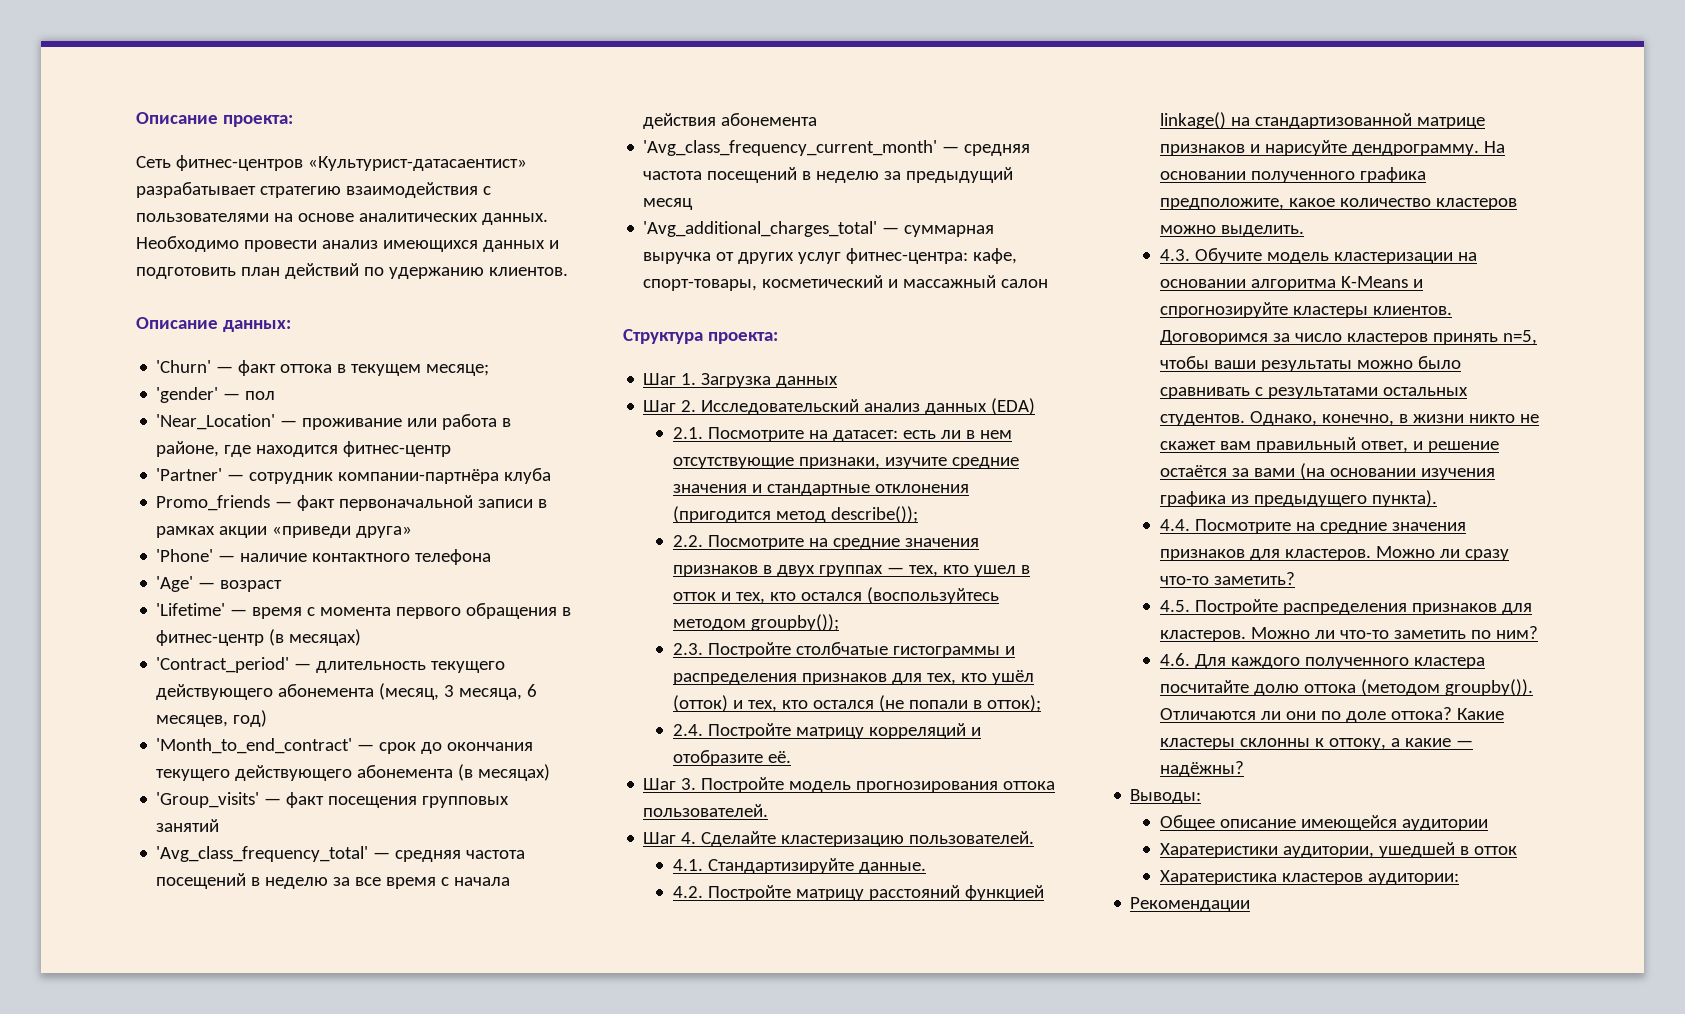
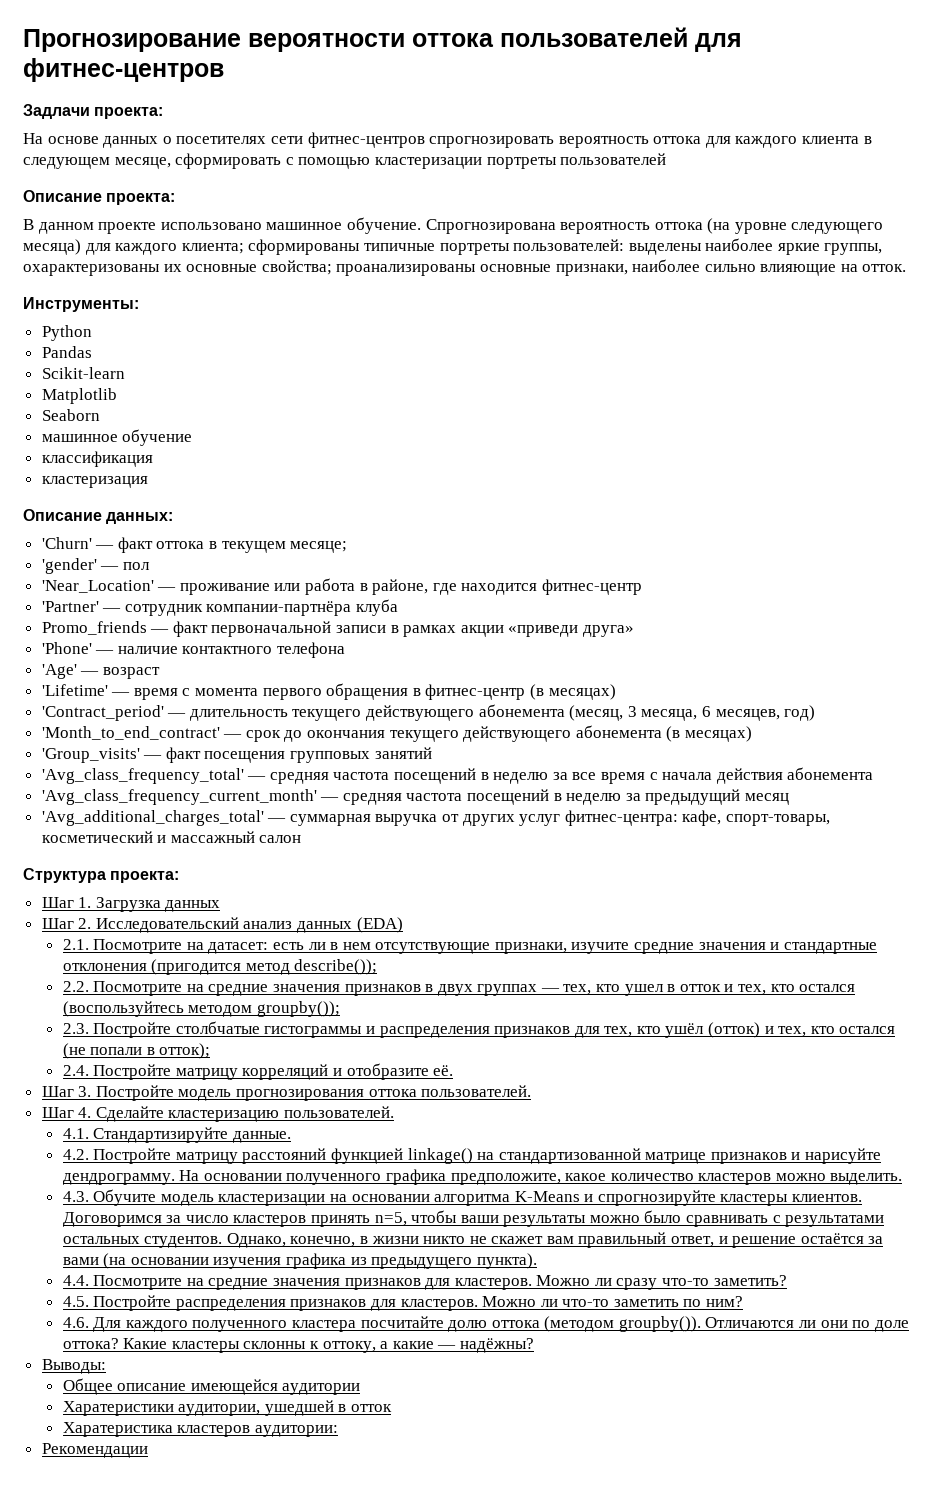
[136,112,293,127] [136,155,527,171] [136,182,491,198] [136,213,548,225] [136,236,559,252] [136,263,568,279] Описание проекта: // Сеть фитнес-центров «Культурист-датасаентист» разрабатывает стратегию взаимодействия с пользователями на основе аналитических данных. Необходимо провести анализ имеющихся данных и подготовить план действий по удержанию клиентов. -> [23,27,742,52] [23,58,224,82] [23,104,164,119] [23,132,872,148] [23,153,667,169] [23,190,176,205] [23,217,884,234] [23,238,883,255] [23,259,907,276] [23,297,139,312] [41,325,92,341] [41,346,92,358] [41,367,125,379] [41,388,117,404] [41,409,100,421] [41,429,193,446] [41,451,153,467] [41,476,148,488] Прогнозирование вероятности оттока пользователей для фитнес-центров // Задлачи проекта: // На основе данных о посетителях сети фитнес-центров спрогнозировать вероятность оттока для каждого клиента в следующем месяце, сформировать с помощью кластеризации портреты пользователей // Описание проекта: // В данном проекте использовано машинное обучение. Спрогнозирована вероятность оттока (на уровне следующего месяца) для каждого клиента; сформированы типичные портреты пользователей: выделены наиболее яркие группы, охарактеризованы их основные свойства; проанализированы основные признаки, наиболее сильно влияющие на отток. // Инструменты: // Python // Pandas // Scikit-learn // Matplotlib // Seaborn // машинное обучение // классификация // кластеризация

